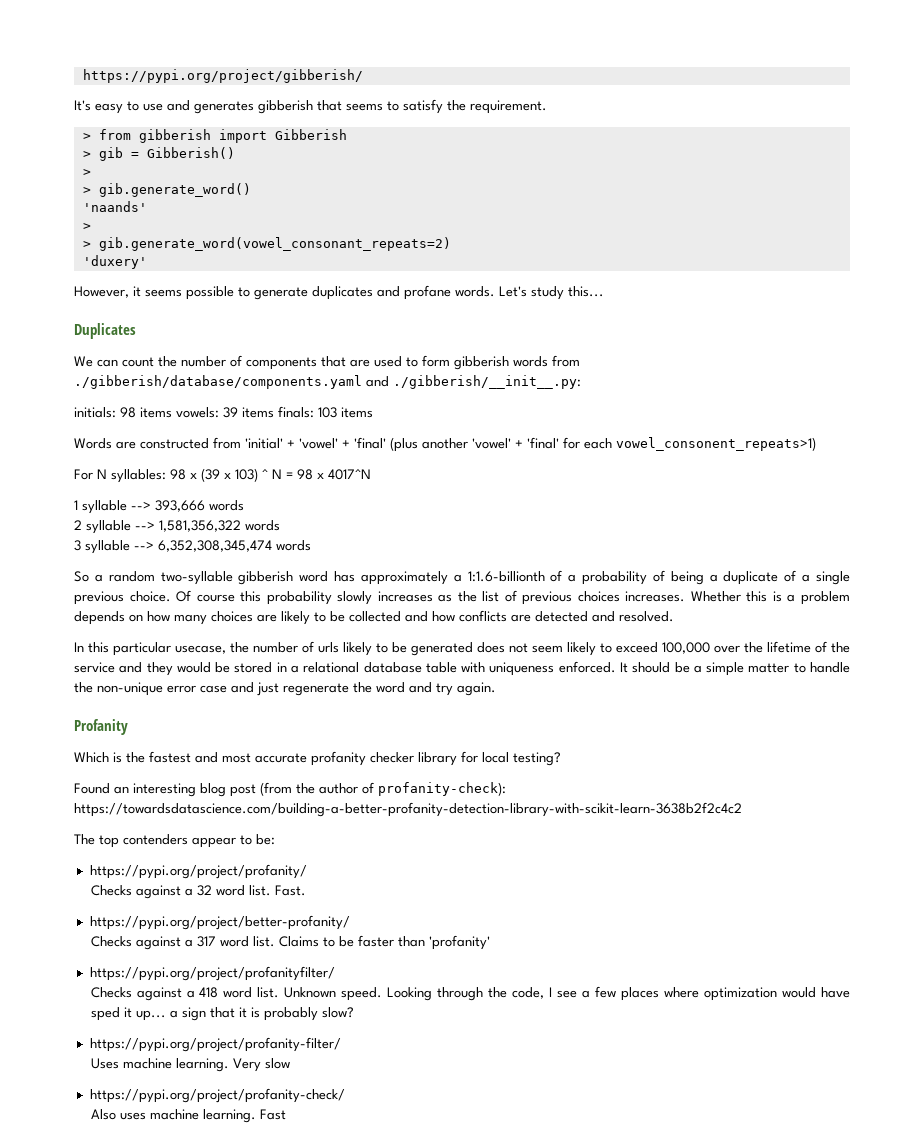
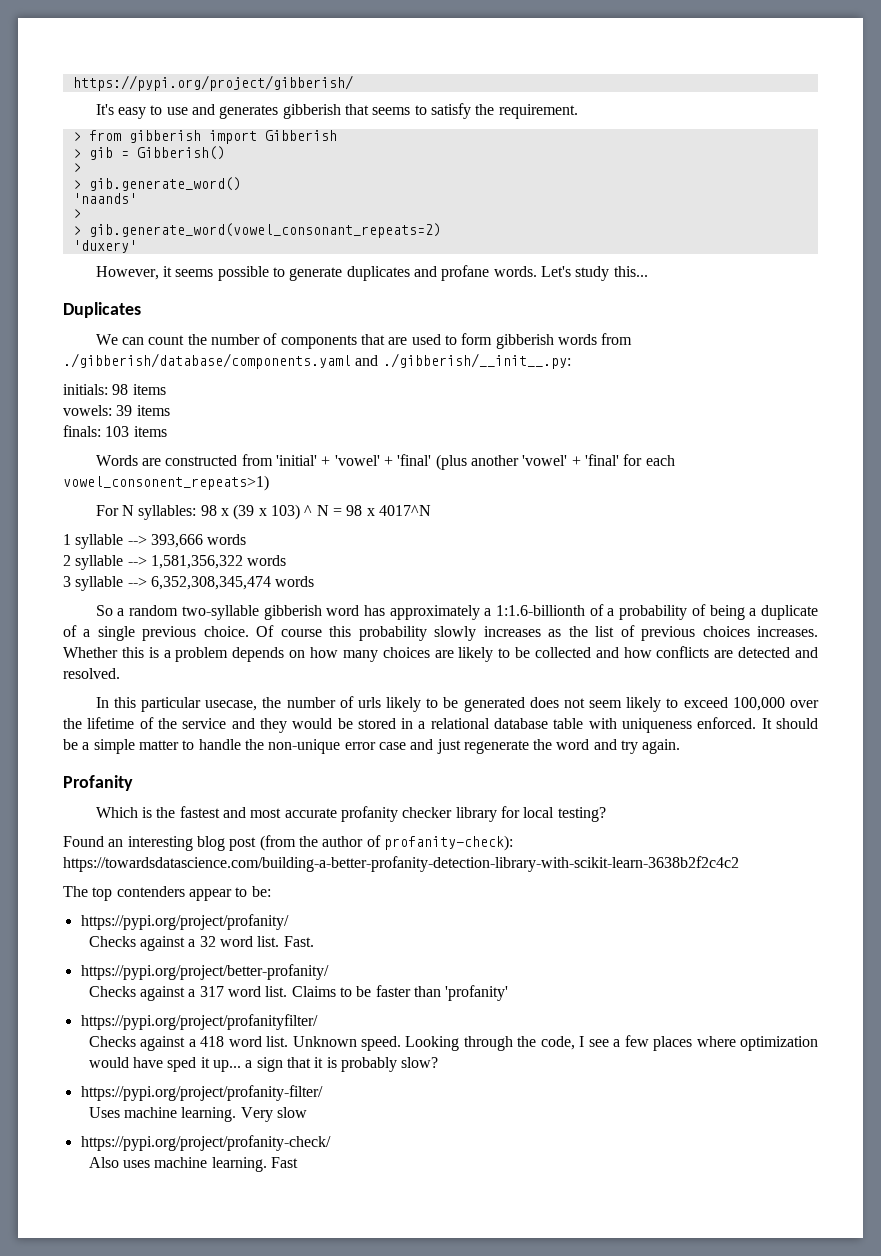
(172, 412) none -> (166, 389) //
(274, 412) none -> (170, 410) //

